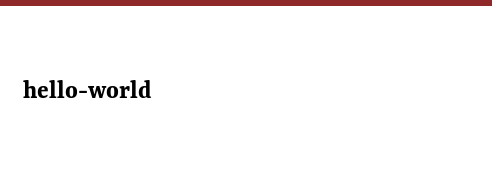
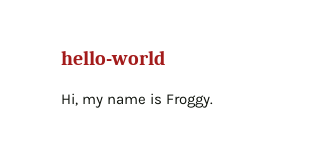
(152, 89) none -> [61,93,214,108] // Hi, my name is Froggy.

